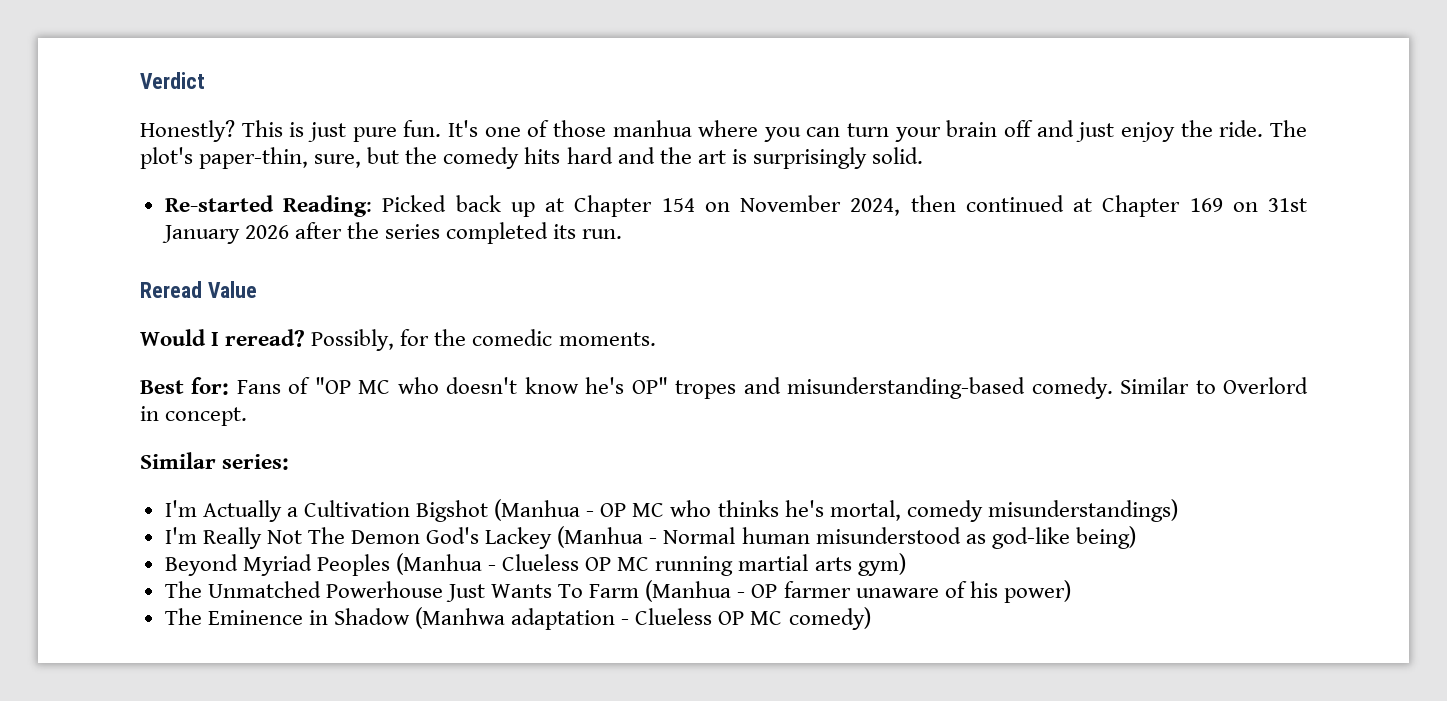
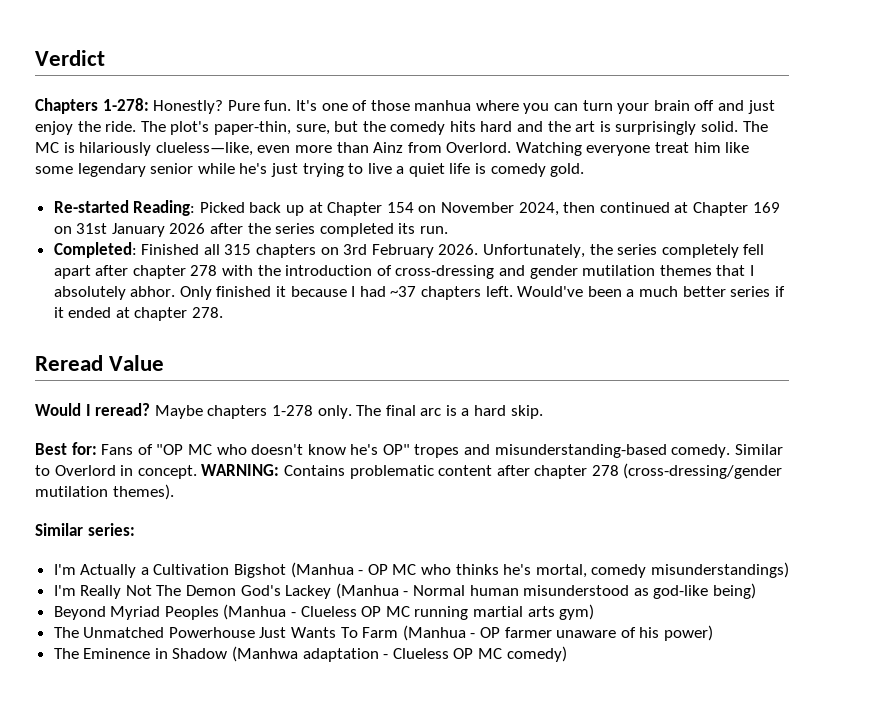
[140,120,397,142] Honestly? This is just pure -> [35,98,260,114] Chapters 1-278: Honestly? Pure
(923, 155) none -> [742,121,768,132] [35,142,750,156] [35,163,585,177] The MC is hilariously clueless—like, even more than Ainz from Overlord. Watching everyone treat him like some legendary senior while he's just trying to live a quiet life is comedy gold.
(623, 234) none -> [53,242,765,258] [53,265,754,279] [53,286,785,300] [53,307,224,321] // Completed: Finished all 315 chapters on 3rd February 2026. Unfortunately, the series completely fell apart after chapter 278 with the introduction of cross-dressing and gender mutilation themes that I absolutely abhor. Only finished it because I had ~37 chapters left. Would've been a much better series if it ended at chapter 278.
[311,329,656,351] Possibly, for the comedic moments. -> [154,405,543,419] Maybe chapters 1-278 only. The final arc is a hard skip.
(248, 416) none -> [201,463,783,479] [35,484,174,500] WARNING: Contains problematic content after chapter 278 (cross-dressing/gender mutilation themes).

